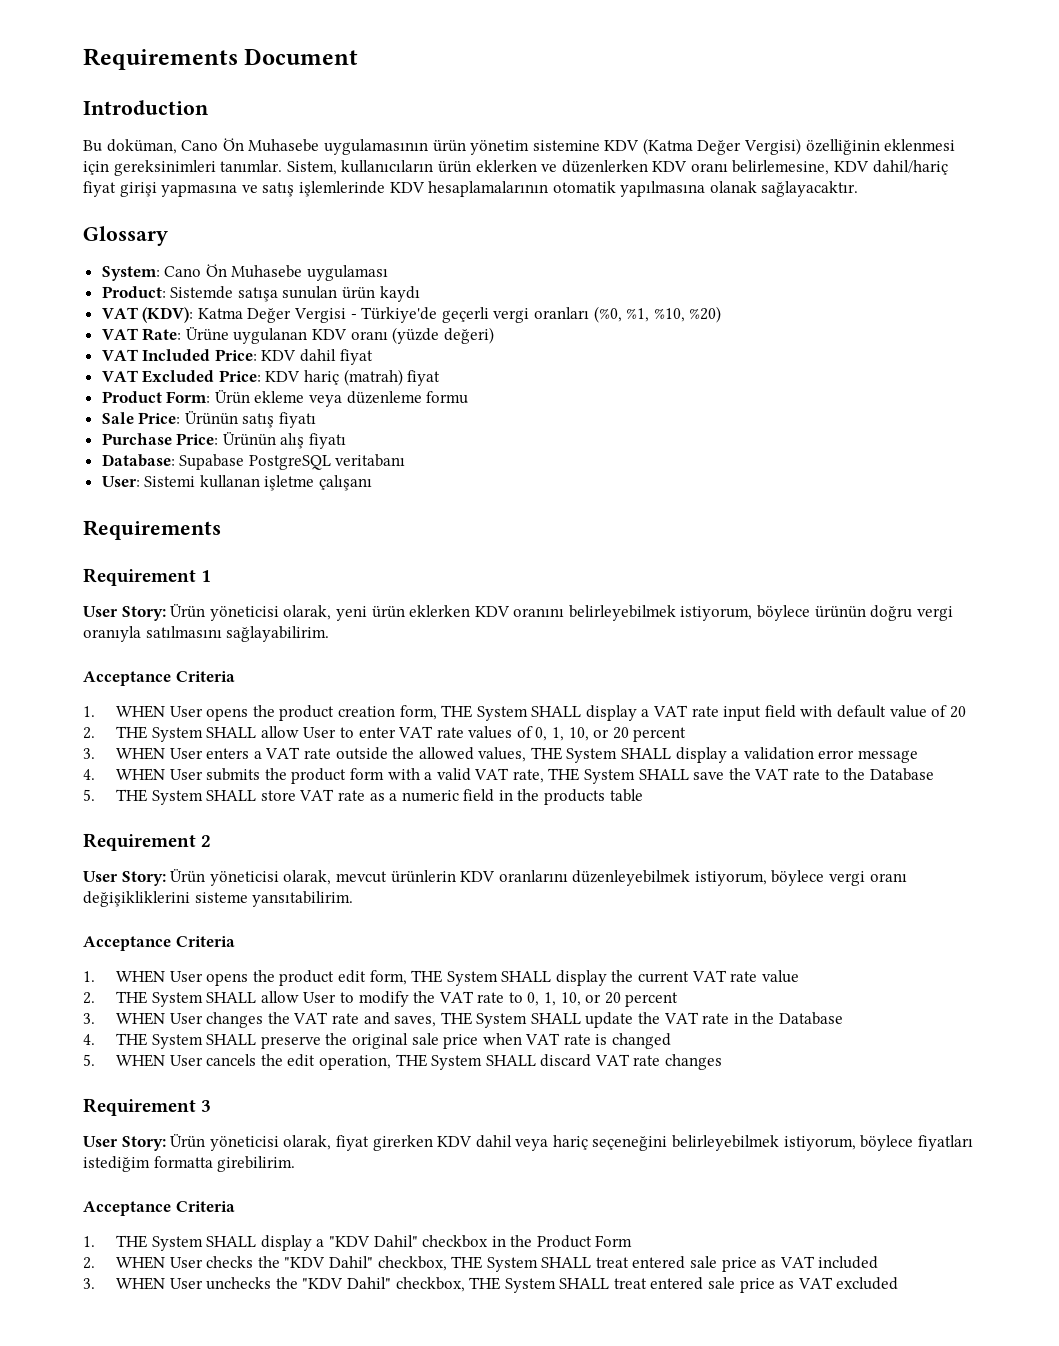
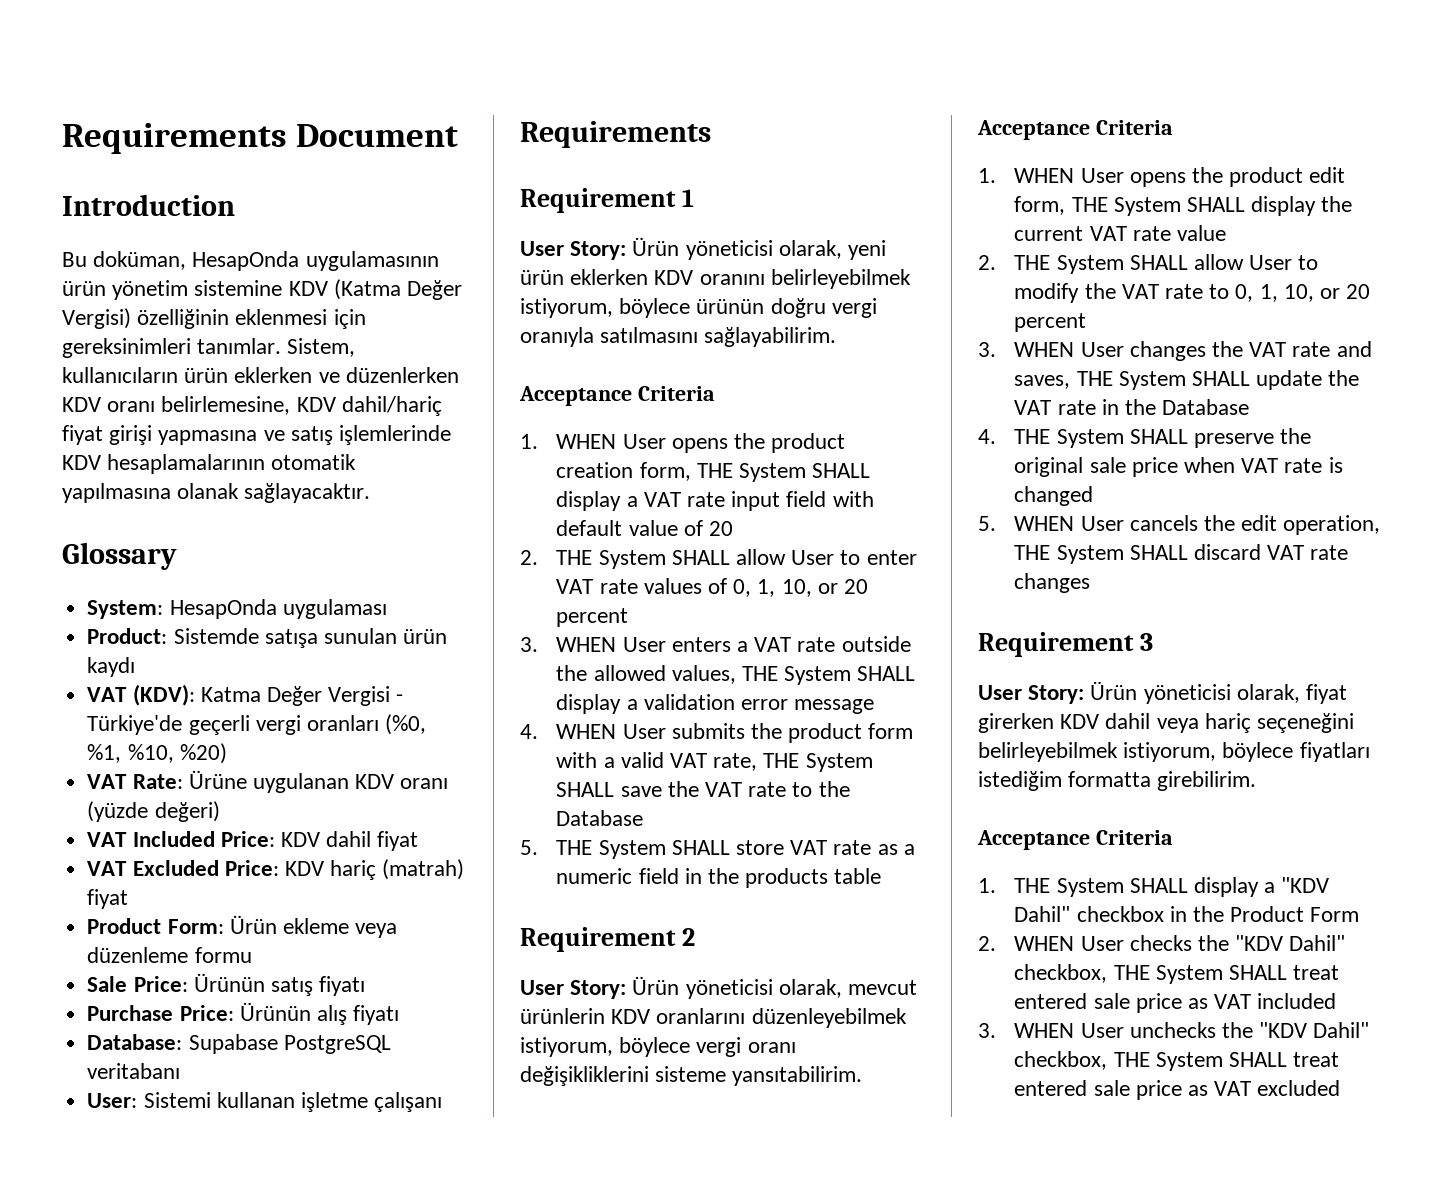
[181,138,320,152] Cano Ön Muhasebe -> [192,251,300,271] HesapOnda
[164,264,303,278] Cano Ön Muhasebe -> [169,599,277,619] HesapOnda

